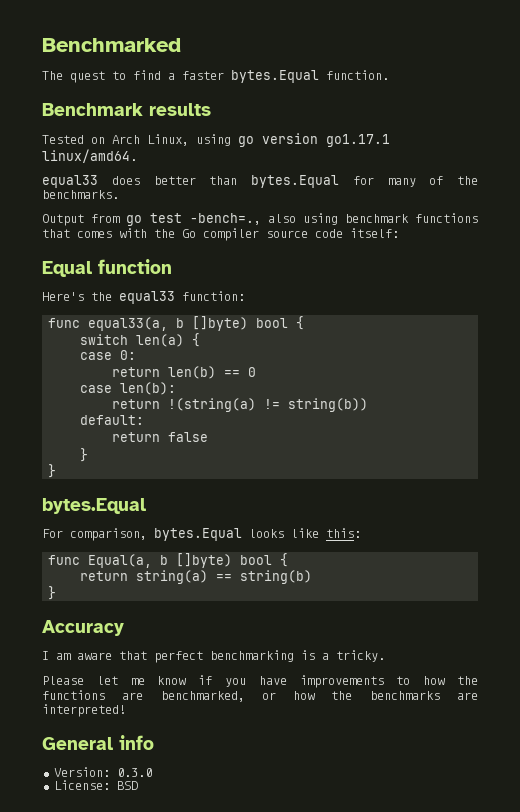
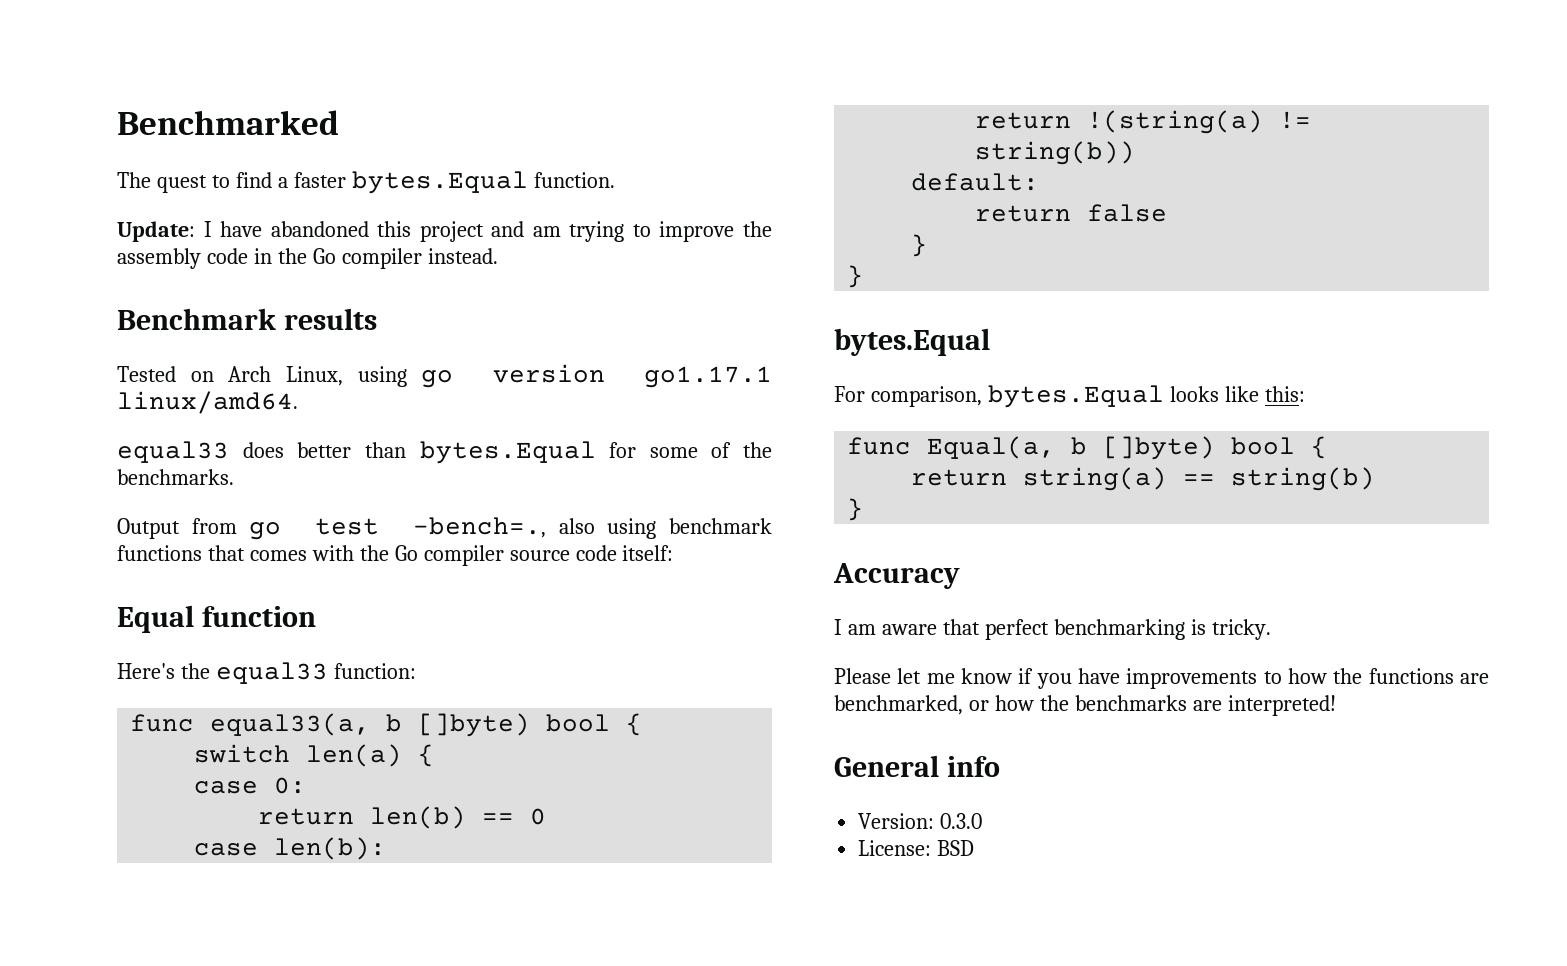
(389, 75) none -> [117,221,772,242] [117,248,498,269] // Update: I have abandoned this project and am trying to improve the assembly code in the Go compiler instead.
[387,178,416,187] many -> [649,447,698,458] some
[322,653,329,660] a -> (1206, 627) none

